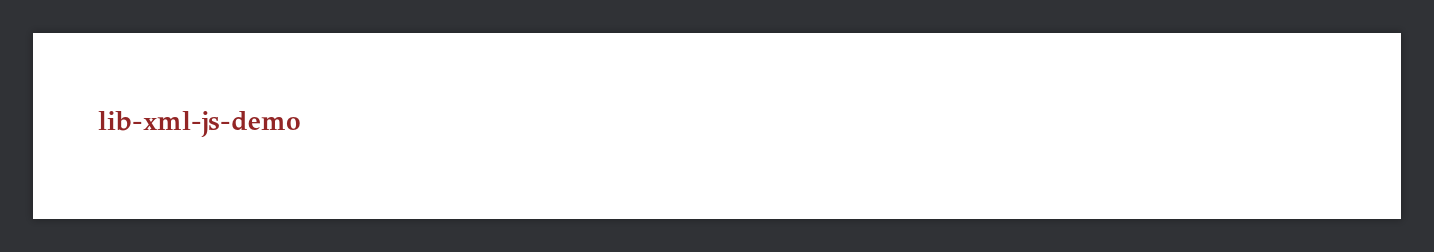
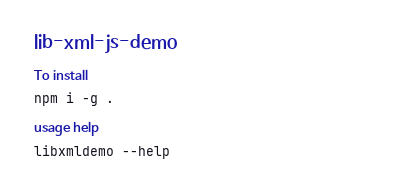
(301, 124) none -> [34,69,89,80] [34,92,114,106] [34,121,100,136] [34,145,170,159] // To install // npm i -g . // usage help // libxmldemo --help

